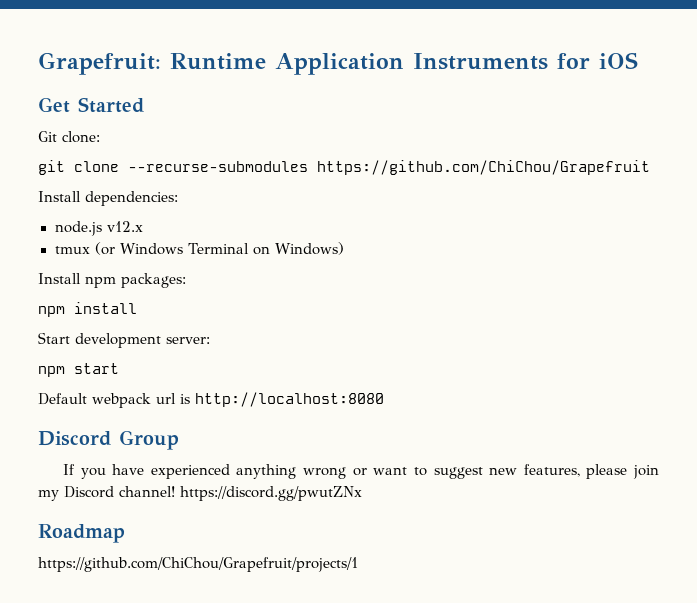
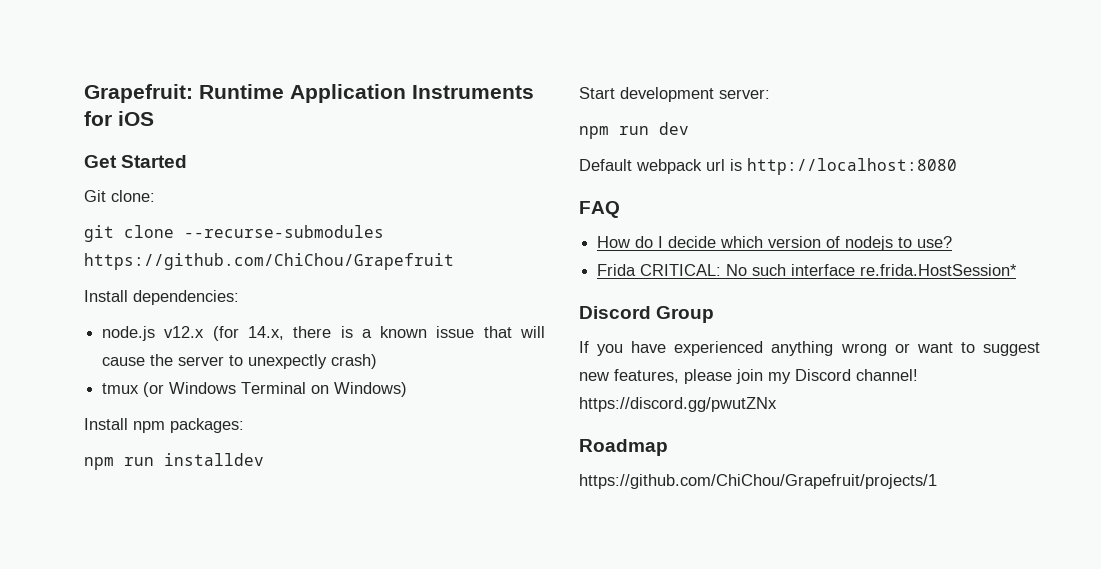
(143, 226) none -> [212,326,546,341] [102,354,378,369] (for 14.x, there is a known issue that will cause the server to unexpectly crash)
[74,302,137,314] install -> [124,453,264,466] run installdev
[74,363,119,374] start -> [619,122,689,135] run dev
(384, 399) none -> [579,201,620,218] [597,236,953,251] [597,264,1018,276] // FAQ // How do I decide which version of nodejs to use? // Frida CRITICAL: No such interface re.frida.HostSession*

